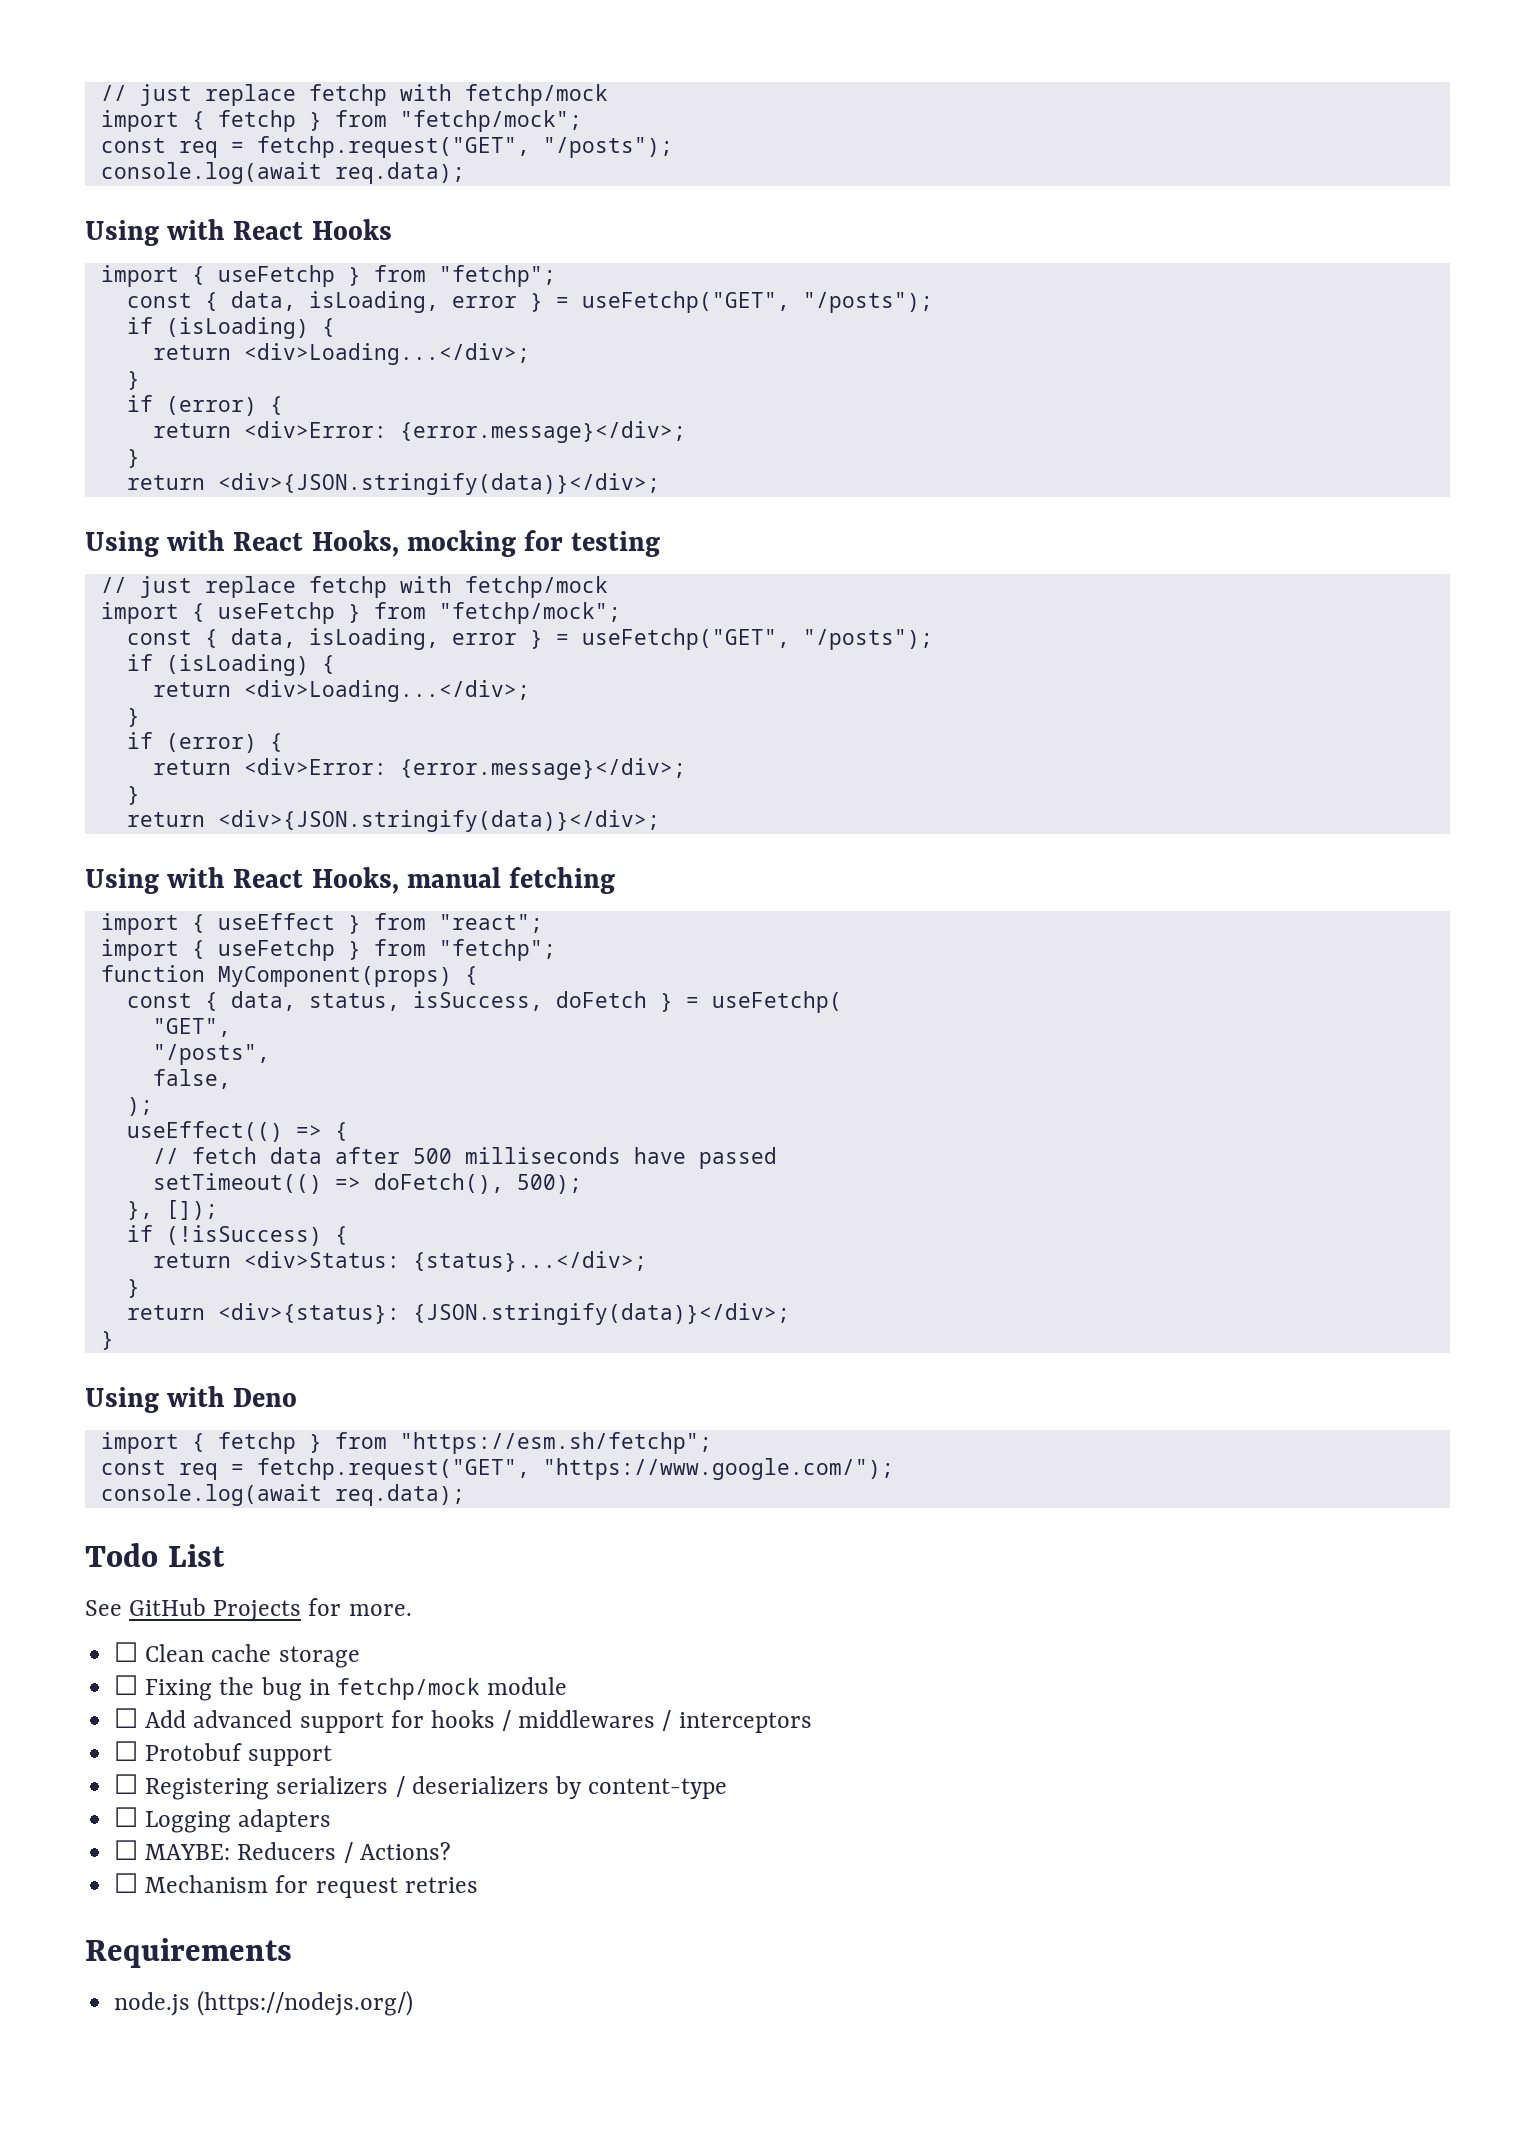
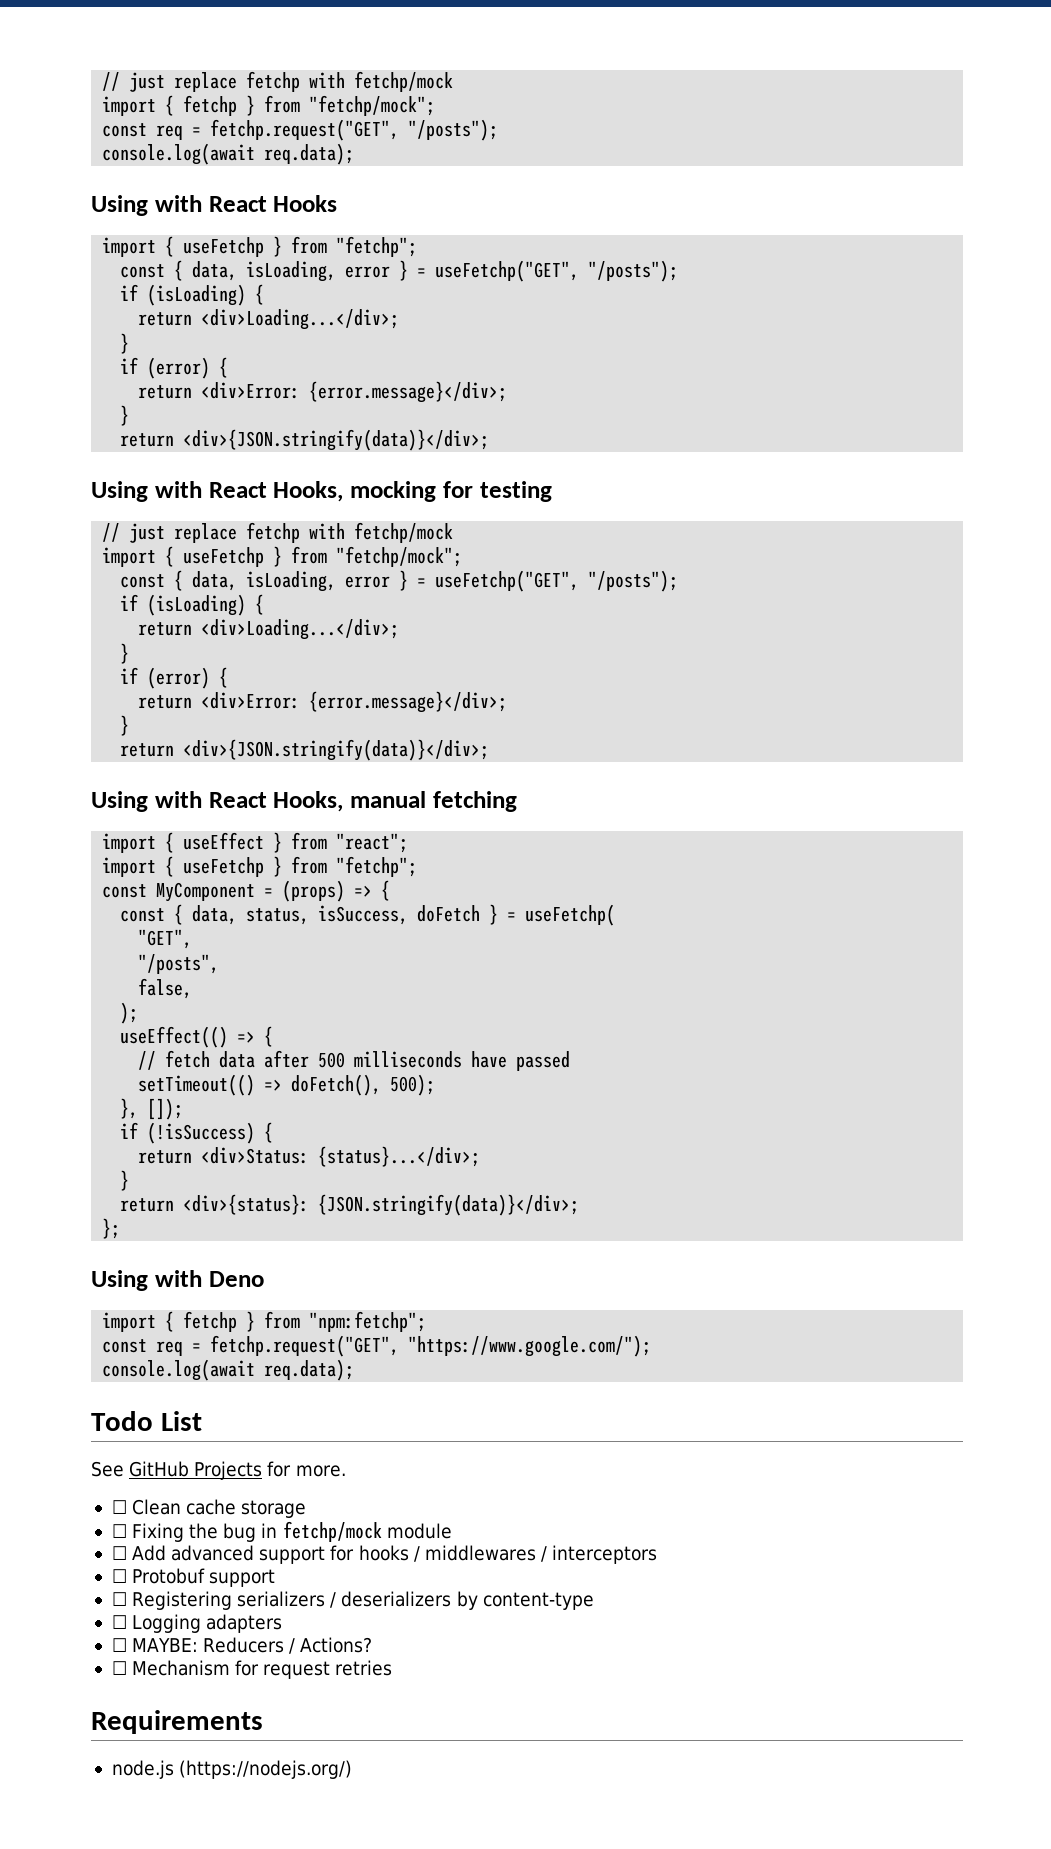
[100,965,452,987] function MyComponent(props) -> [102,880,373,902] const MyComponent = (props) =>
[100,1331,114,1350] } -> [102,1218,121,1239] };
[399,1432,712,1454] "https://esm.sh/fetchp"; -> [309,1311,427,1332] "npm:fetchp";

